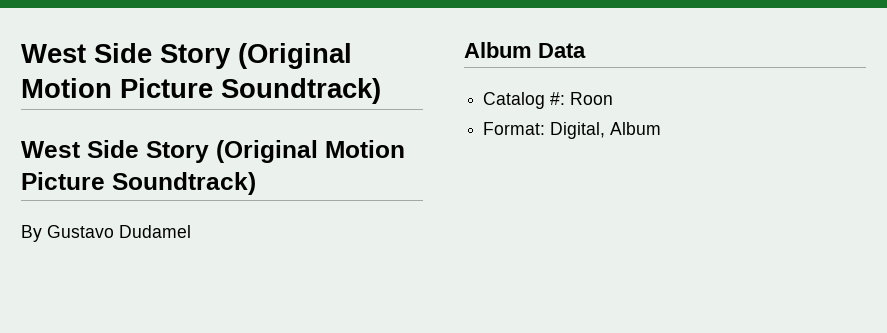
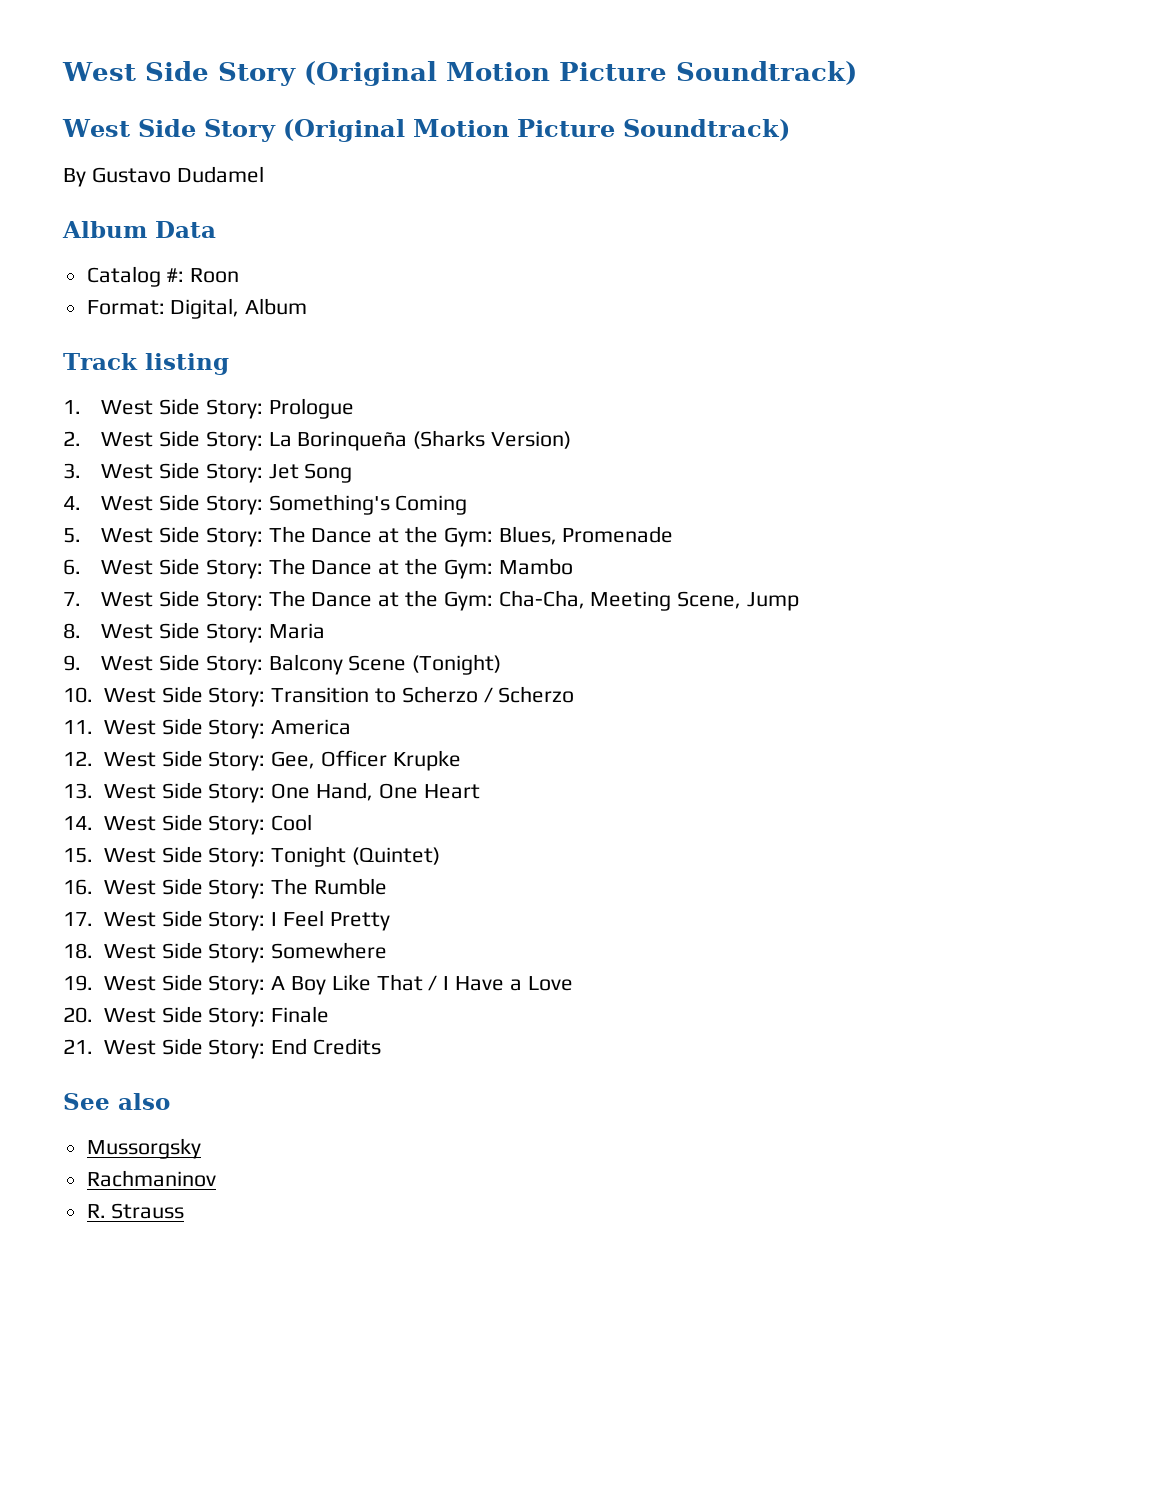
(662, 128) none -> [63,353,229,375] [63,398,354,419] [63,430,572,451] [63,462,353,483] [63,494,468,515] [63,526,674,547] [63,558,573,579] [63,590,800,611] [63,622,325,643] [63,654,502,675] [63,686,575,707] [63,718,352,739] [63,750,461,771] [63,782,480,803] [63,814,313,835] [63,846,440,867] [63,878,387,899] [63,910,390,931] [63,942,388,963] [63,974,573,995] [63,1006,330,1027] [63,1038,381,1059] [63,1093,170,1110] [86,1138,201,1159] [86,1170,216,1187] [86,1203,185,1219] // Track listing // 1. West Side Story: Prologue // 2. West Side Story: La Borinqueña (Sharks Version) // 3. West Side Story: Jet Song // 4. West Side Story: Something's Coming // 5. West Side Story: The Dance at the Gym: Blues, Promenade // 6. West Side Story: The Dance at the Gym: Mambo // 7. West Side Story: The Dance at the Gym: Cha-Cha, Meeting Scene, Jump // 8. West Side Story: Maria // 9. West Side Story: Balcony Scene (Tonight) // 10. West Side Story: Transition to Scherzo / Scherzo // 11. West Side Story: America // 12. West Side Story: Gee, Officer Krupke // 13. West Side Story: One Hand, One Heart // 14. West Side Story: Cool // 15. West Side Story: Tonight (Quintet) // 16. West Side Story: The Rumble // 17. West Side Story: I Feel Pretty // 18. West Side Story: Somewhere // 19. West Side Story: A Boy Like That / I Have a Love // 20. West Side Story: Finale // 21. West Side Story: End Credits // See also // Mussorgsky // Rachmaninov // R. Strauss

